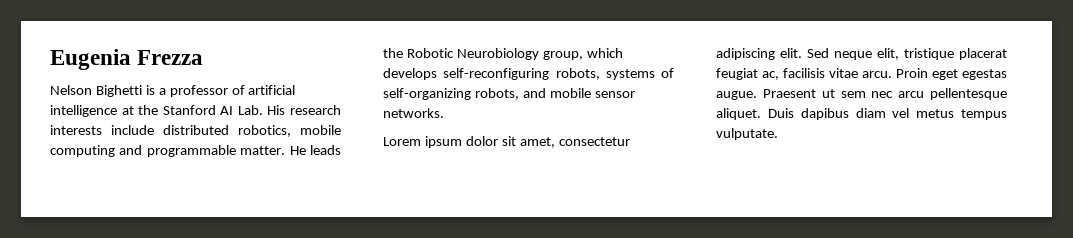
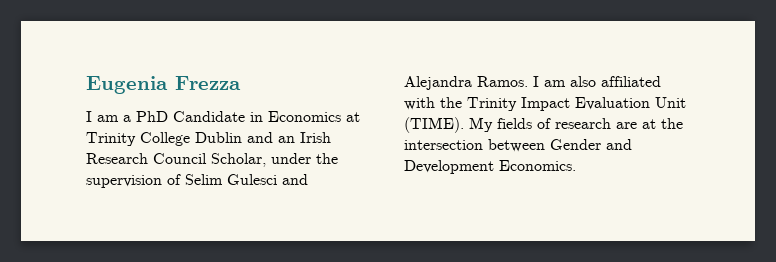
[50,85,296,97] [50,105,342,117] [50,125,341,137] [50,145,341,157] [383,48,623,60] [383,68,674,80] [383,88,635,100] [383,108,444,118] [383,136,630,148] [716,48,1007,60] [716,68,1007,80] [716,88,1007,100] [716,108,1007,120] [716,128,778,140] Nelson Bighetti is a professor of artificial intelligence at the Stanford AI Lab. His research interests include distributed robotics, mobile computing and programmable matter. He leads the Robotic Neurobiology group, which develops self-reconfiguring robots, systems of self-organizing robots, and mobile sensor networks. // Lorem ipsum dolor sit amet, consectetur adipiscing elit. Sed neque elit, tristique placerat feugiat ac, facilisis vitae arcu. Proin eget egestas augue. Praesent ut sem nec arcu pellentesque aliquet. Duis dapibus diam vel metus tempus vulputate. -> [86,111,360,122] [86,132,331,146] [86,153,338,167] [86,174,308,188] [404,76,661,90] [404,97,686,111] [404,117,683,133] [404,139,632,152] [404,160,576,174] I am a PhD Candidate in Economics at Trinity College Dublin and an Irish Research Council Scholar, under the supervision of Selim Gulesci and Alejandra Ramos. I am also affiliated with the Trinity Impact Evaluation Unit (TIME). My fields of research are at the intersection between Gender and Development Economics.

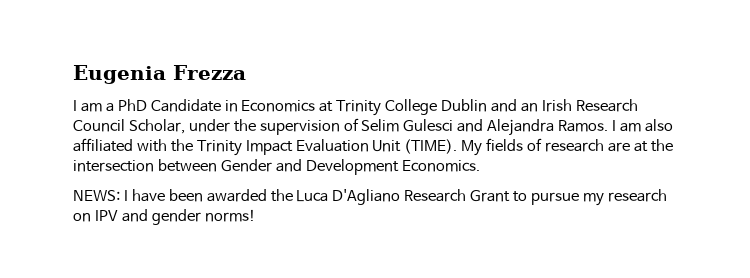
(576, 165) none -> [73,189,667,206] [73,209,256,225] // NEWS: I have been awarded the Luca D'Agliano Research Grant to pursue my research on IPV and gender norms!

